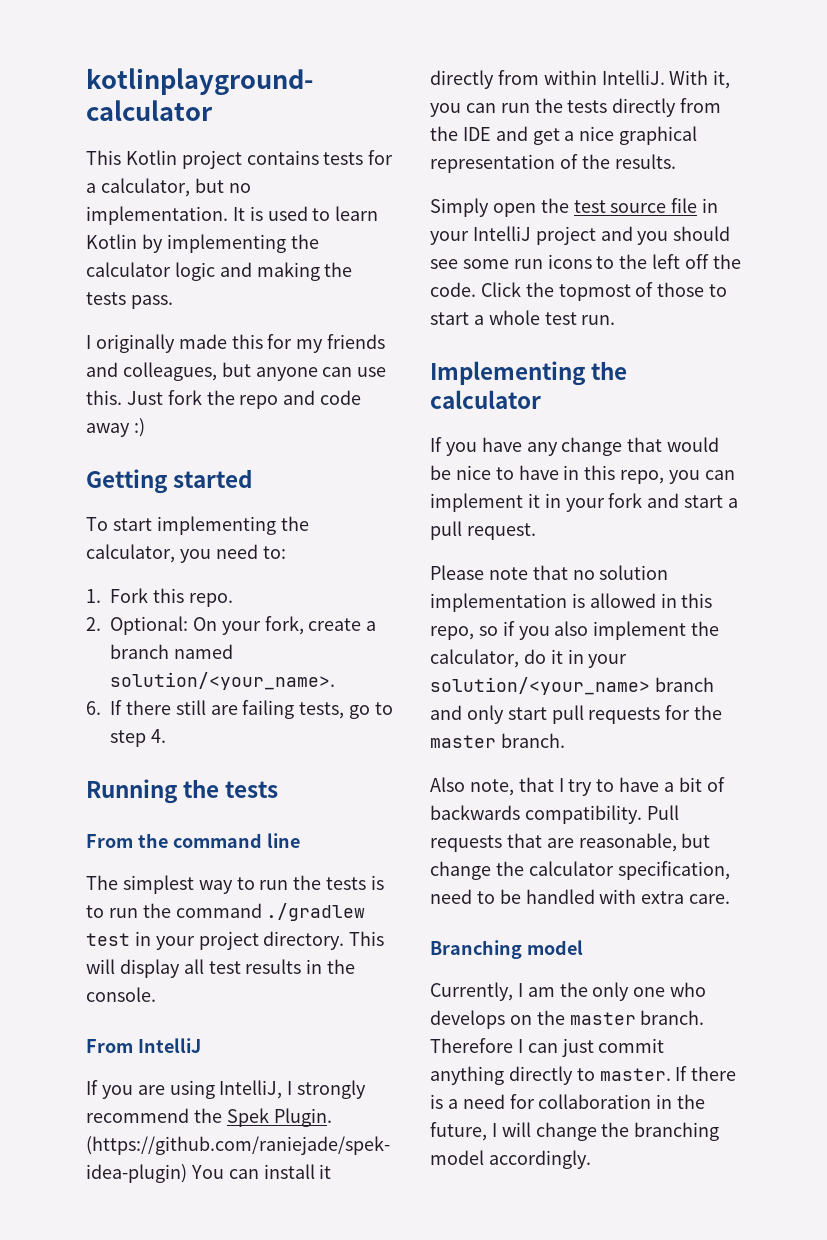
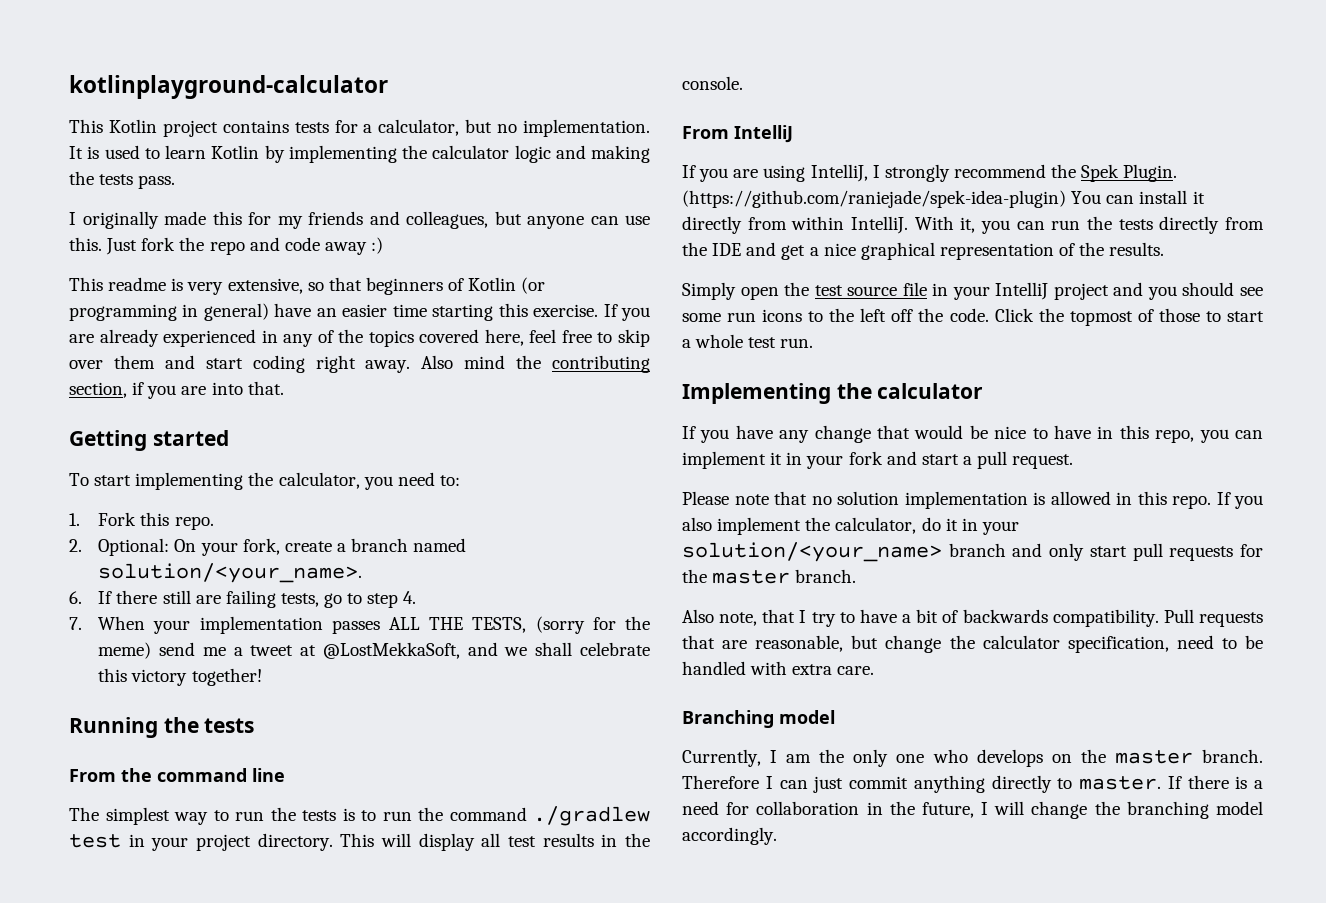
(145, 427) none -> [69,277,546,295] [69,303,650,321] [69,329,651,347] [69,355,650,373] [69,381,284,399] // This readme is very extensive, so that beginners of Kotlin (or programming in general) have an easier time starting this exercise. If you are already experienced in any of the topics covered here, feel free to skip over them and start coding right away. Also mind the contributing section, if you are into that.
(166, 736) none -> [69,616,650,634] [98,642,651,659] [98,668,262,686] // 7. When your implementation passes ALL THE TESTS, (sorry for the meme) send me a tweet at @LostMekkaSoft, and we shall celebrate this victory together!
[430,621,515,640] repo, so if -> [1172,492,1231,509] repo. If

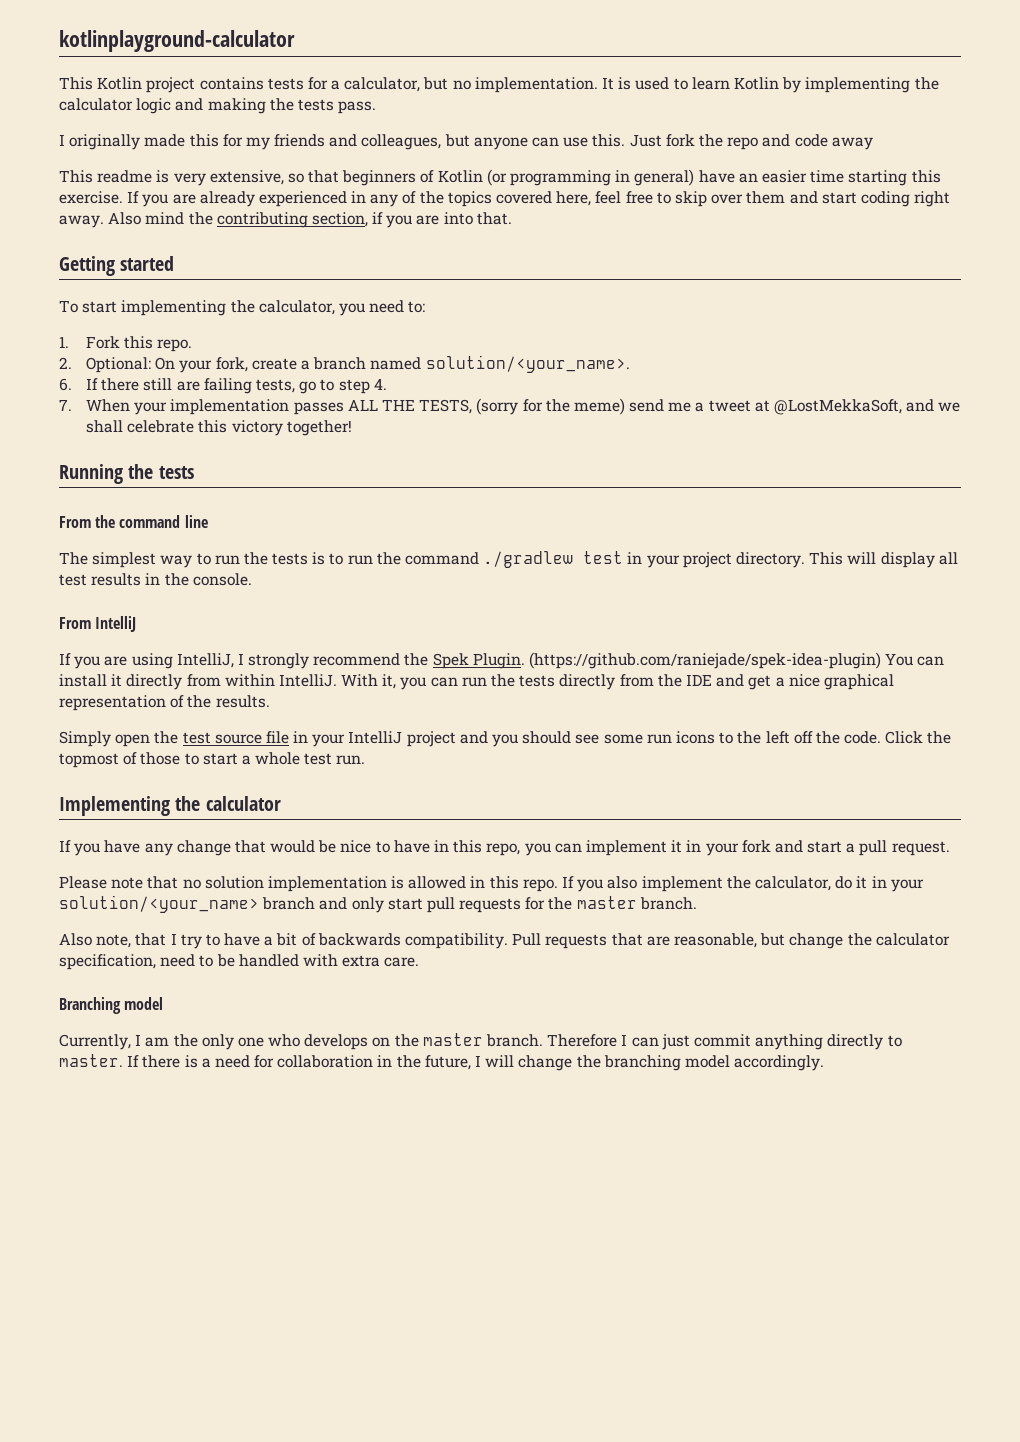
[371,237,384,254] :) -> (873, 143) none

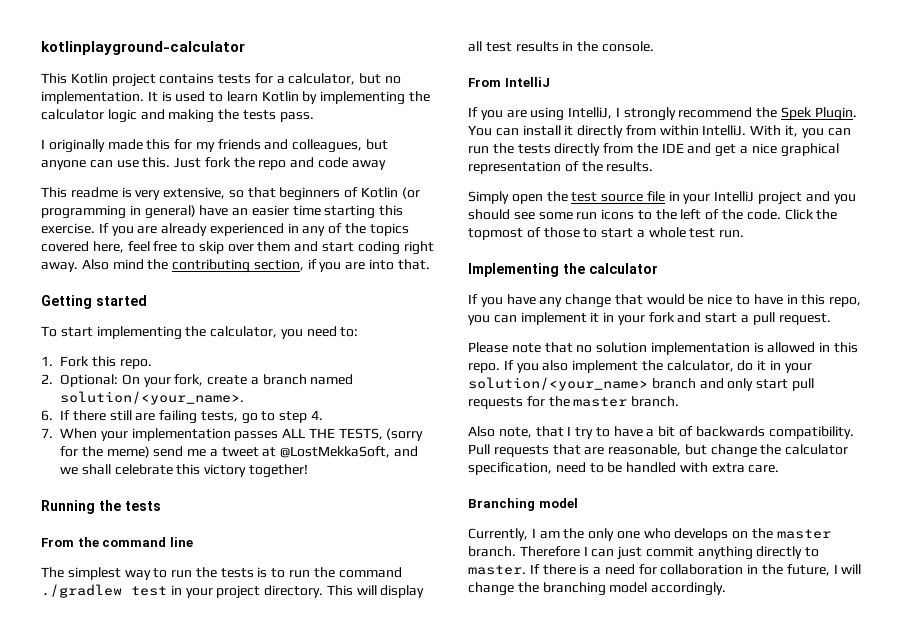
[529,652,882,669] (https://github.com/raniejade/spek-idea-plugin) -> (857, 114) none
[793,731,813,744] off -> [705,209,720,220] of

